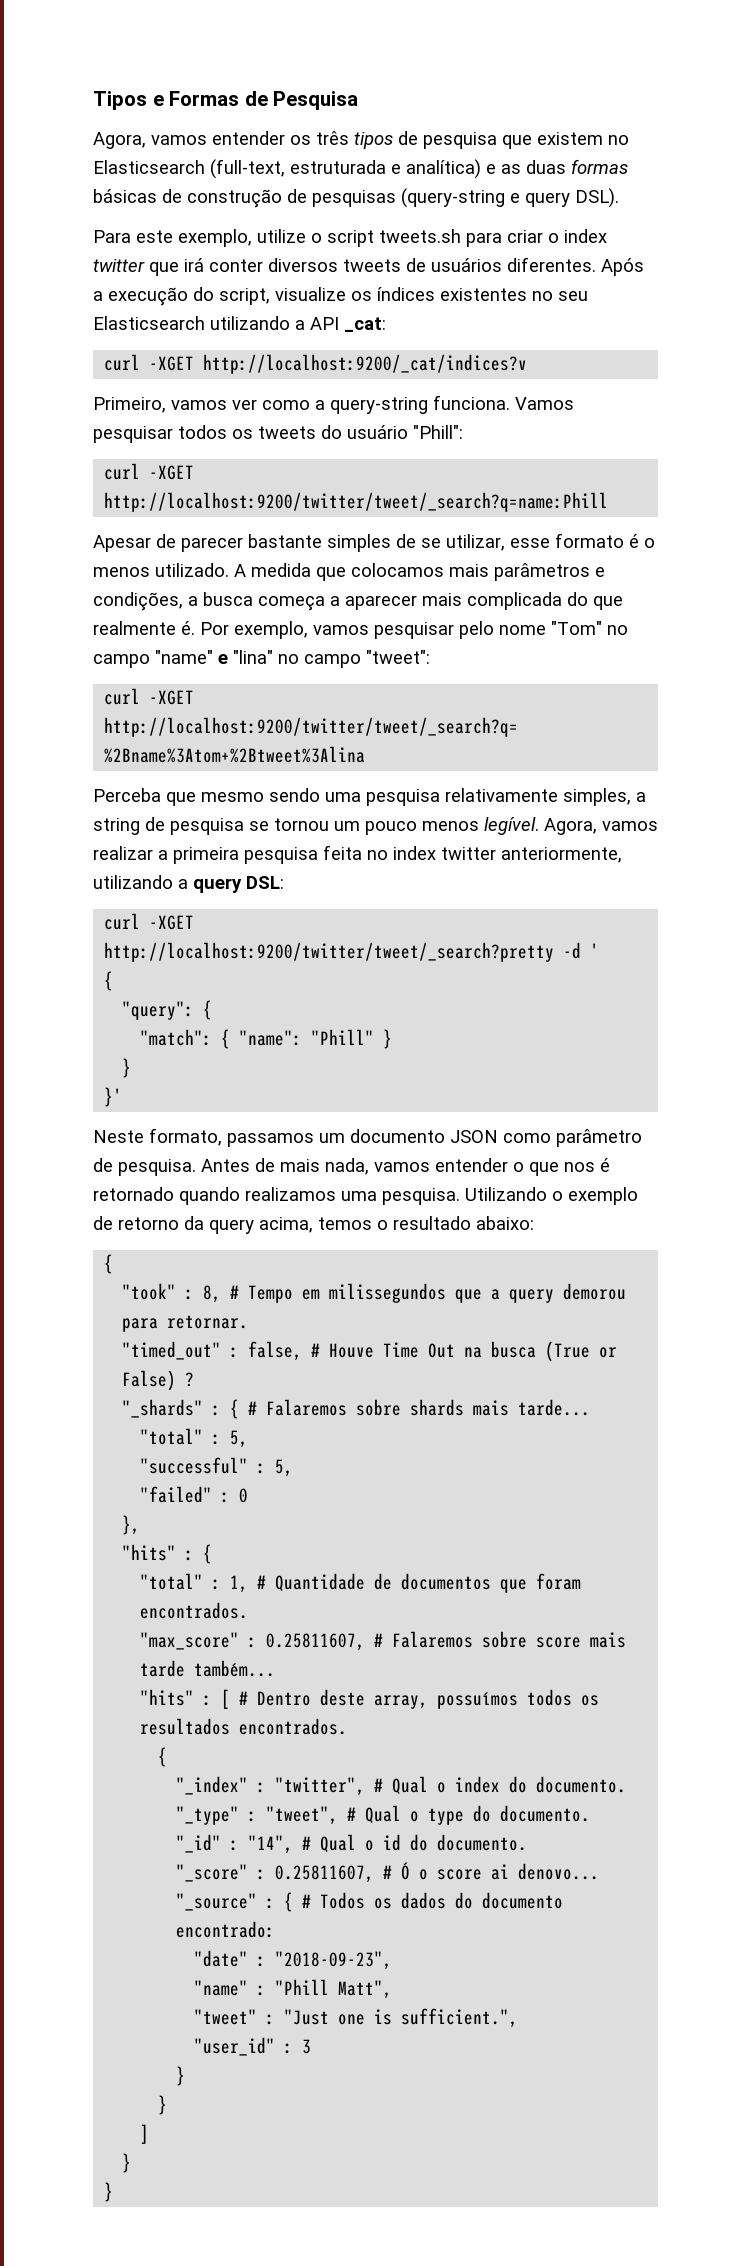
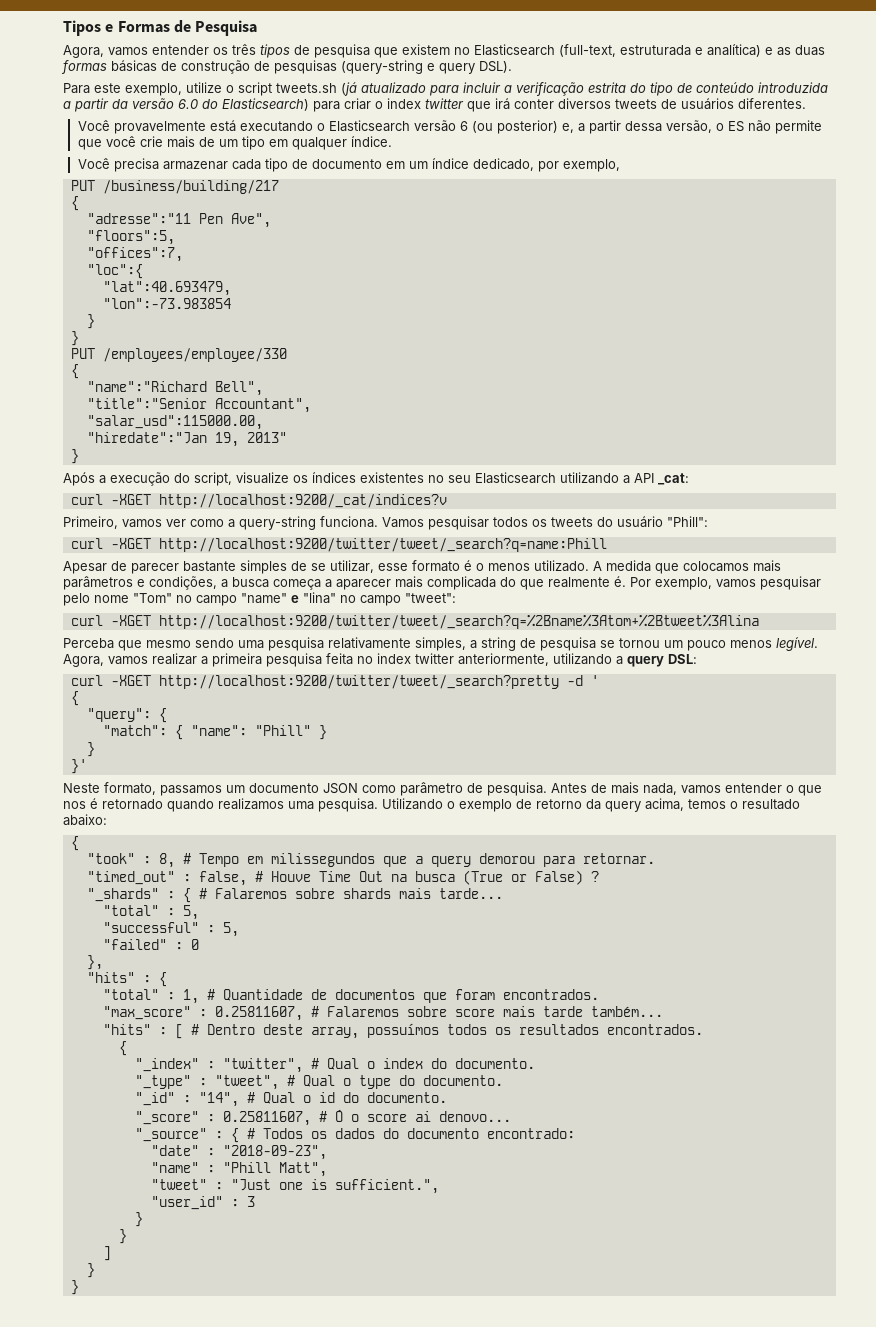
(461, 236) none -> [341,82,828,96] [63,98,309,112] (já atualizado para incluir a verificação estrita do tipo de conteúdo introduzida a partir da versão 6.0 do Elasticsearch)
(596, 264) none -> [77,120,822,134] [77,136,392,150] [77,158,620,172] [70,180,279,194] [70,196,79,211] [86,213,271,228] [86,230,175,245] [86,247,183,262] [86,264,143,279] [102,281,231,296] [102,298,231,309] [86,314,95,329] [70,331,79,346] [70,348,287,362] [70,364,79,379] [86,381,263,396] [86,398,311,413] [86,415,263,430] [86,432,287,447] [70,449,79,464] // Você provavelmente está executando o Elasticsearch versão 6 (ou posterior) e, a partir dessa versão, o ES não permite que você crie mais de um tipo em qualquer índice. // Você precisa armazenar cada tipo de documento em um índice dedicado, por exemplo, // PUT /business/building/217 // { // "adresse":"11 Pen Ave", // "floors":5, // "offices":7, // "loc":{ // "lat":40.693479, // "lon":-73.983854 // } // } // PUT /employees/employee/330 // { // "name":"Richard Bell", // "title":"Senior Accountant", // "salar_usd":115000.00, // "hiredate":"Jan 19, 2013" // } //

